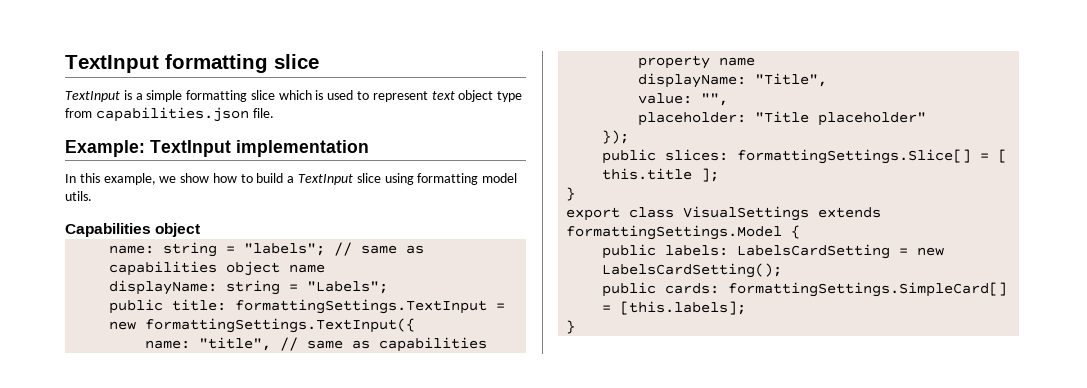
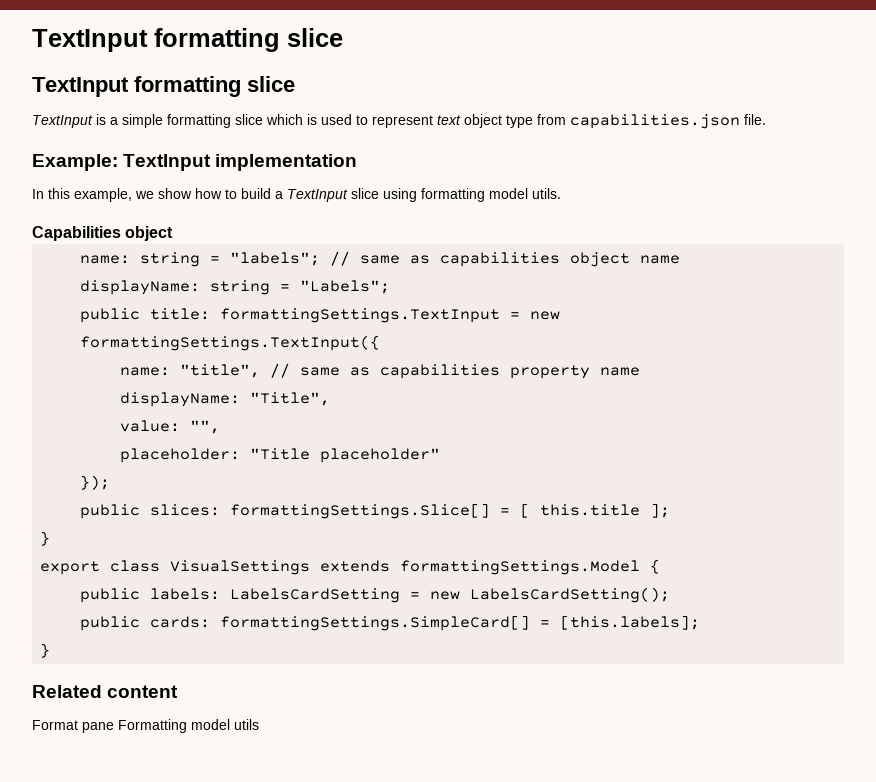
[65,54,319,73] TextInput formatting slice -> [32,28,343,52] [32,76,295,97] TextInput formatting slice // TextInput formatting slice
(576, 327) none -> [32,685,179,698] [32,719,259,733] // Related content // Format pane Formatting model utils

